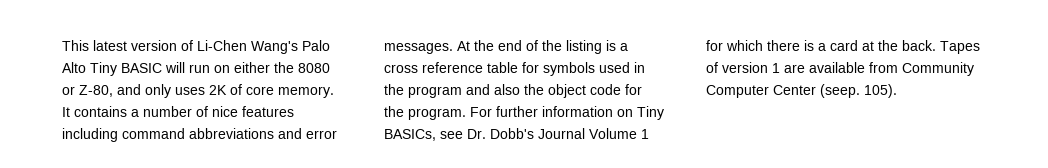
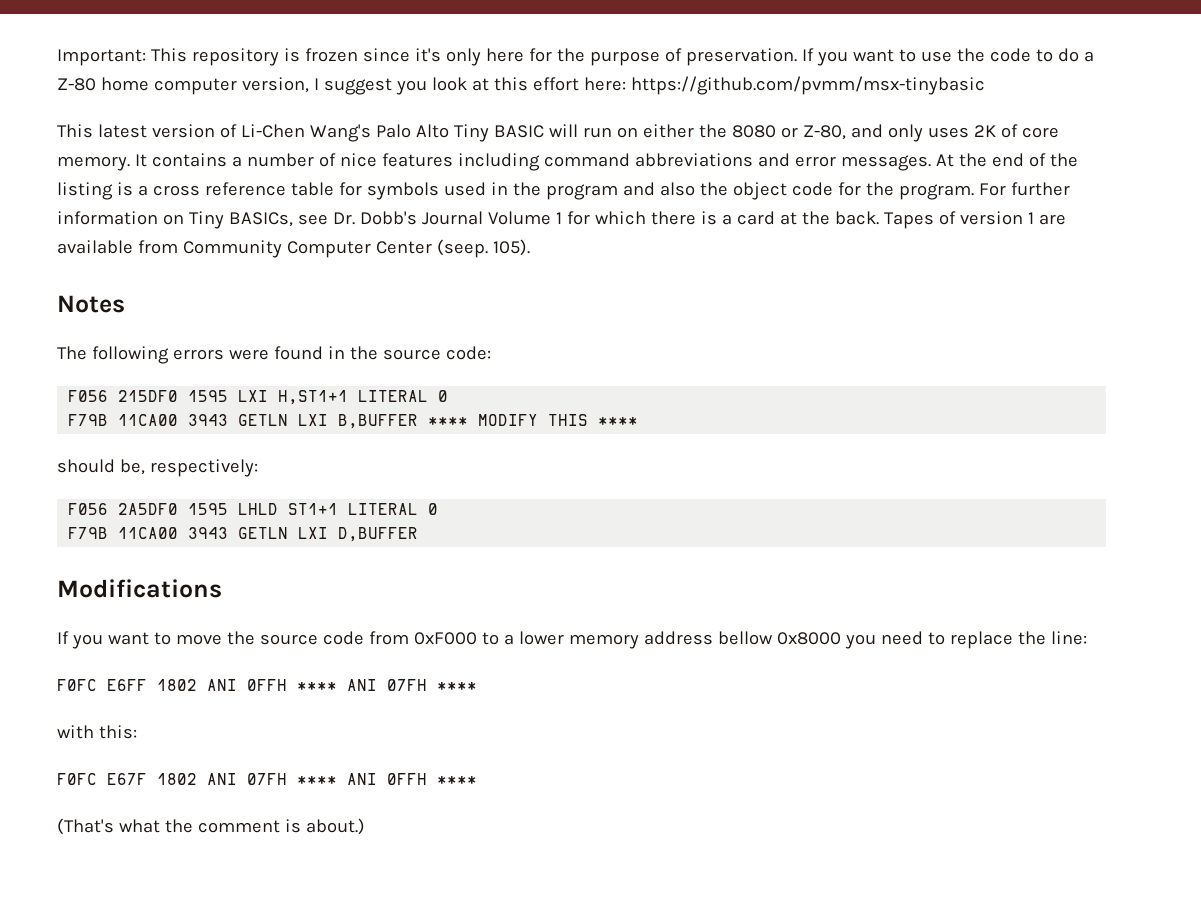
(62, 45) none -> [57,48,1094,66] [57,76,985,95] Important: This repository is frozen since it's only here for the purpose of preservation. If you want to use the code to do a Z-80 home computer version, I suggest you look at this effort here: https://github.com/pvmm/msx-tinybasic //
(897, 91) none -> [57,295,125,313] [57,346,491,364] [68,390,449,405] [68,414,639,429] [57,459,258,477] [68,503,439,515] [68,527,419,542] [57,579,222,598] [57,631,1087,649] [57,679,477,691] [57,725,137,739] [57,773,477,785] [57,818,365,835] // Notes // The following errors were found in the source code: // F056 215DF0 1595 LXI H,ST1+1 LITERAL 0 // F79B 11CA00 3943 GETLN LXI B,BUFFER **** MODIFY THIS **** // should be, respectively: // F056 2A5DF0 1595 LHLD ST1+1 LITERAL 0 // F79B 11CA00 3943 GETLN LXI D,BUFFER // Modifications // If you want to move the source code from 0xF000 to a lower memory address bellow 0x8000 you need to replace the line: // F0FC E6FF 1802 ANI 0FFH **** ANI 07FH **** // with this: // F0FC E67F 1802 ANI 07FH **** ANI 0FFH **** // (That's what the comment is about.)

